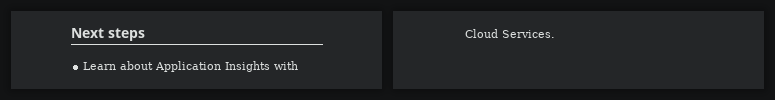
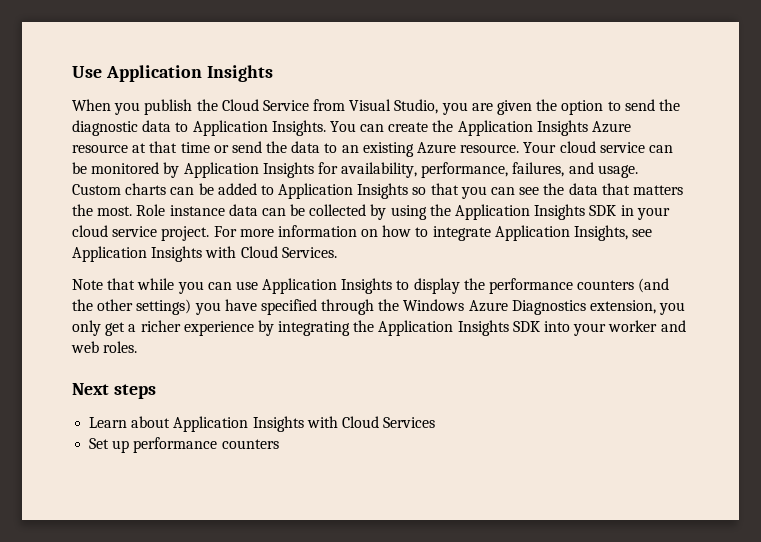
(71, 33) none -> [72,65,273,82] [72,99,680,115] [72,120,632,136] [72,141,673,157] [72,162,638,178] [72,183,683,199] [72,204,670,220] [72,225,653,241] [72,246,337,262] [72,278,670,294] [72,299,686,315] [72,320,686,336] [71,341,138,353] Use Application Insights // When you publish the Cloud Service from Visual Studio, you are given the option to send the diagnostic data to Application Insights. You can create the Application Insights Azure resource at that time or send the data to an existing Azure resource. Your cloud service can be monitored by Application Insights for availability, performance, failures, and usage. Custom charts can be added to Application Insights so that you can see the data that matters the most. Role instance data can be collected by using the Application Insights SDK in your cloud service project. For more information on how to integrate Application Insights, see Application Insights with Cloud Services. // Note that while you can use Application Insights to display the performance counters (and the other settings) you have specified through the Windows Azure Diagnostics extension, you only get a richer experience by integrating the Application Insights SDK into your worker and web roles. //
[502,30,556,38] Services. -> [383,417,436,428] [89,437,279,453] Services // Set up performance counters

